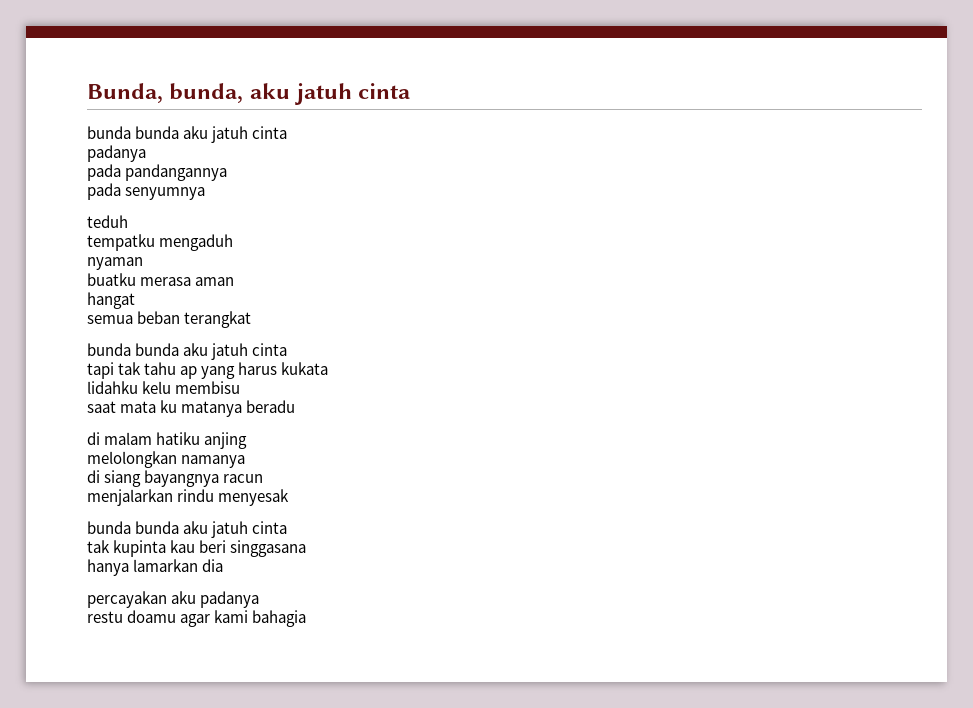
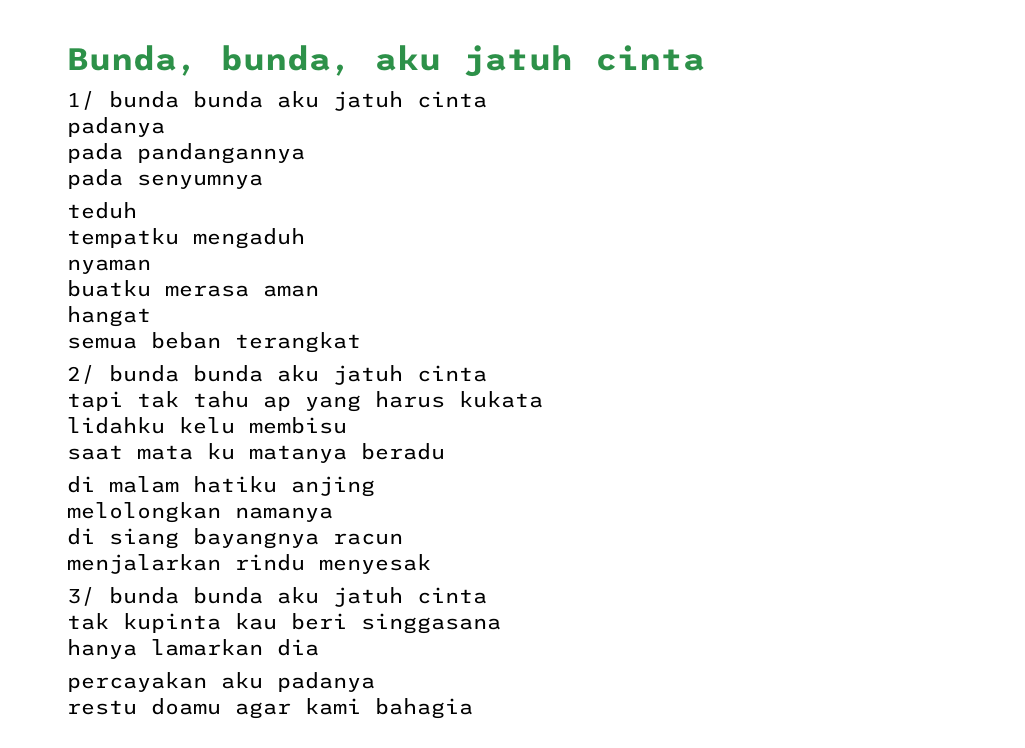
(411, 91) none -> [67,91,95,110] 1/
(252, 319) none -> [67,365,95,384] 2/
(290, 497) none -> [67,587,95,606] 3/

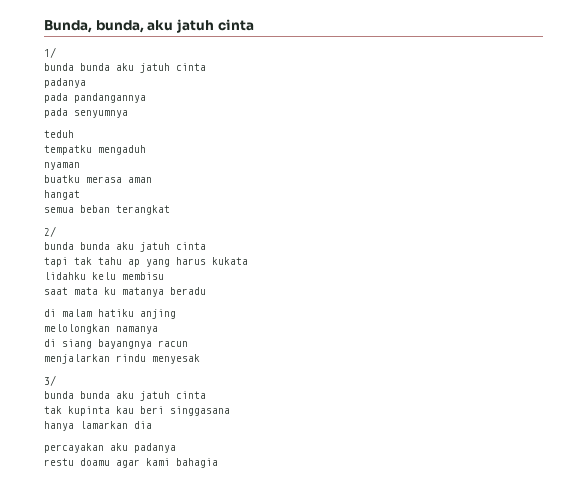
(95, 100) none -> (56, 52) //
(95, 374) none -> (56, 231) //
(95, 596) none -> (56, 380) //

